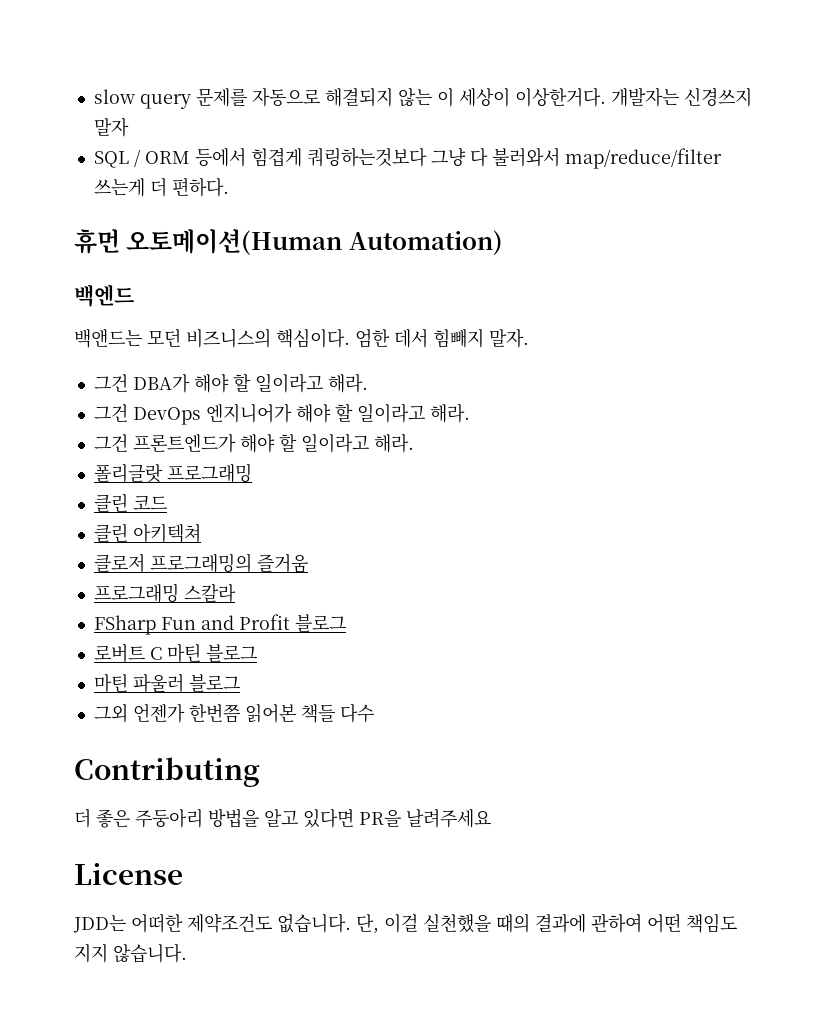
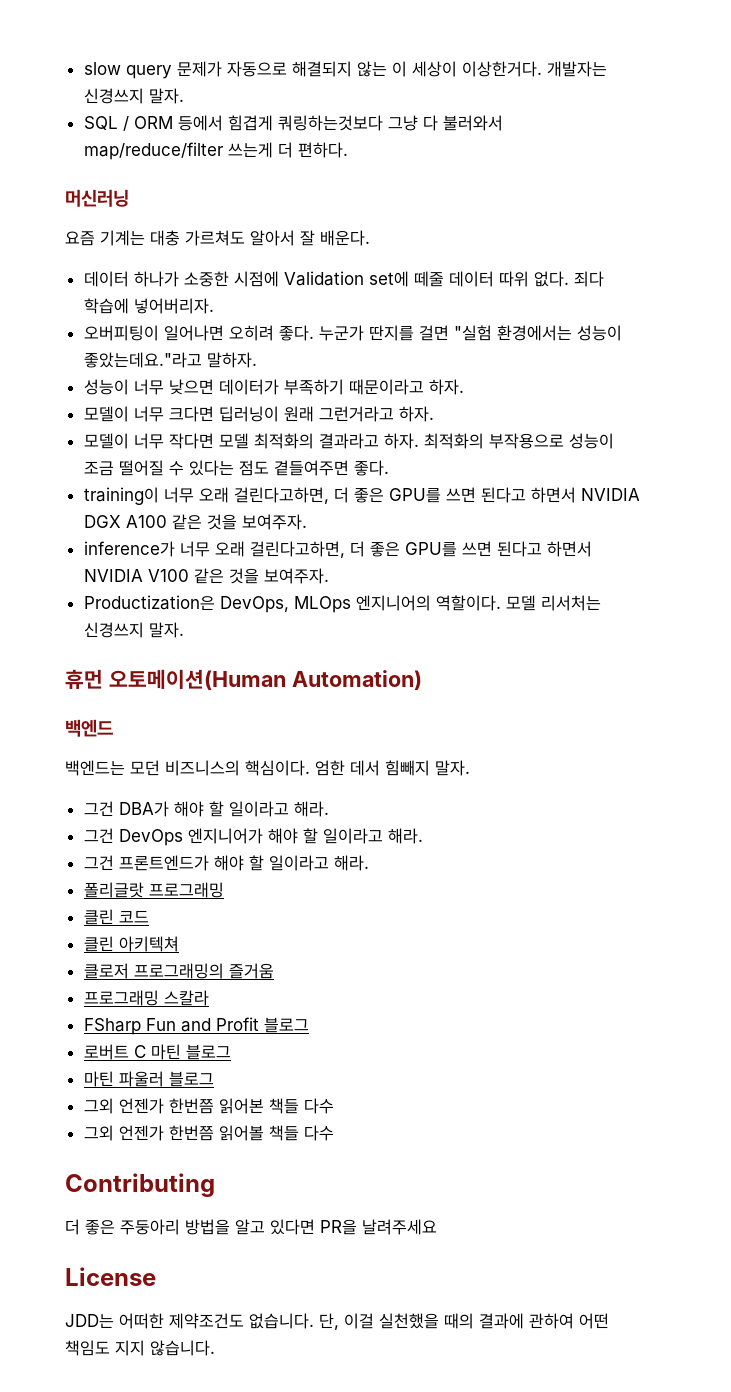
[195,88,247,107] 문제를 -> [176,61,222,77] 문제가
[93,117,129,137] 말자 -> [148,88,184,104] 말자.
(229, 187) none -> [65,189,129,207] [65,230,370,246] [83,271,604,287] [83,298,214,314] [83,325,622,341] [83,352,257,368] [83,379,464,395] [83,406,434,422] [83,433,614,449] [83,460,389,476] [83,487,640,505] [83,514,307,530] [83,541,592,558] [83,568,329,584] [83,595,601,613] [83,622,184,638] // 머신러닝 // 요즘 기계는 대충 가르쳐도 알아서 잘 배운다. // 데이터 하나가 소중한 시점에 Validation set에 떼줄 데이터 따위 없다. 죄다 학습에 넣어버리자. // 오버피팅이 일어나면 오히려 좋다. 누군가 딴지를 걸면 "실험 환경에서는 성능이 좋았는데요."라고 말하자. // 성능이 너무 낮으면 데이터가 부족하기 때문이라고 하자. // 모델이 너무 크다면 딥러닝이 원래 그런거라고 하자. // 모델이 너무 작다면 모델 최적화의 결과라고 하자. 최적화의 부작용으로 성능이 조금 떨어질 수 있다는 점도 곁들여주면 좋다. // training이 너무 오래 걸린다고하면, 더 좋은 GPU를 쓰면 된다고 하면서 NVIDIA DGX A100 같은 것을 보여주자. // inference가 너무 오래 걸린다고하면, 더 좋은 GPU를 쓰면 된다고 하면서 NVIDIA V100 같은 것을 보여주자. // Productization은 DevOps, MLOps 엔지니어의 역할이다. 모델 리서처는 신경쓰지 말자.
[74,329,142,348] 백앤드는 -> [65,760,125,776] 백엔드는
(374, 713) none -> [83,1125,334,1141] // 그외 언젠가 한번쯤 읽어볼 책들 다수

